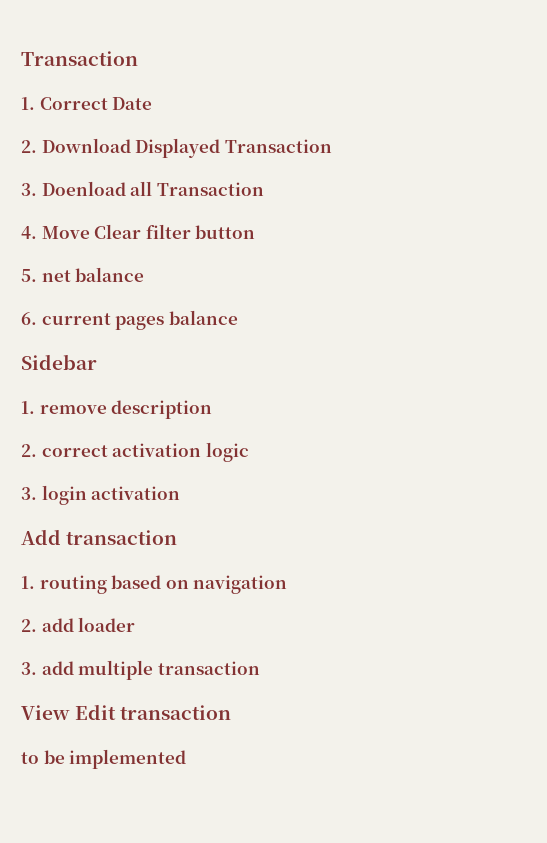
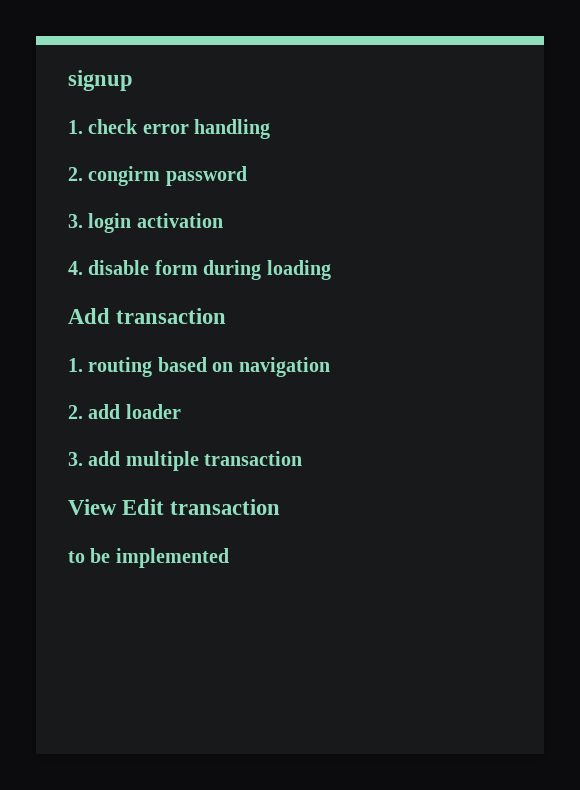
[21,51,138,66] [21,97,153,110] [21,138,332,158] [21,181,264,196] [21,224,256,239] [21,267,145,282] [21,310,238,330] [21,354,97,370] [21,400,213,419] [21,442,249,462] [21,485,181,505] Transaction // 1. Correct Date // 2. Download Displayed Transaction // 3. Doenload all Transaction // 4. Move Clear filter button // 5. net balance // 6. current pages balance // Sidebar // 1. remove description // 2. correct activation logic // 3. login activation -> [68,70,133,91] [68,119,271,139] [68,166,247,186] [68,213,223,233] [68,260,331,280] signup // 1. check error handling // 2. congirm password // 3. login activation // 4. disable form during loading

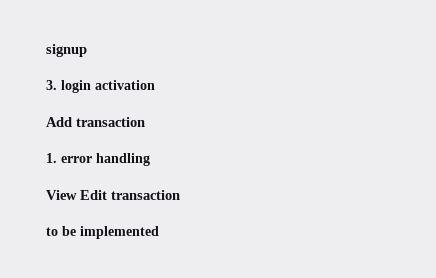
[68,119,271,139] [68,166,247,186] [68,213,223,233] [68,260,331,280] [68,308,227,324] [68,357,330,377] [68,404,181,419] [68,451,303,471] 1. check error handling // 2. congirm password // 3. login activation // 4. disable form during loading // Add transaction // 1. routing based on navigation // 2. add loader // 3. add multiple transaction -> [46,80,155,93] [46,117,145,127] [46,153,150,166] 3. login activation // Add transaction // 1. error handling

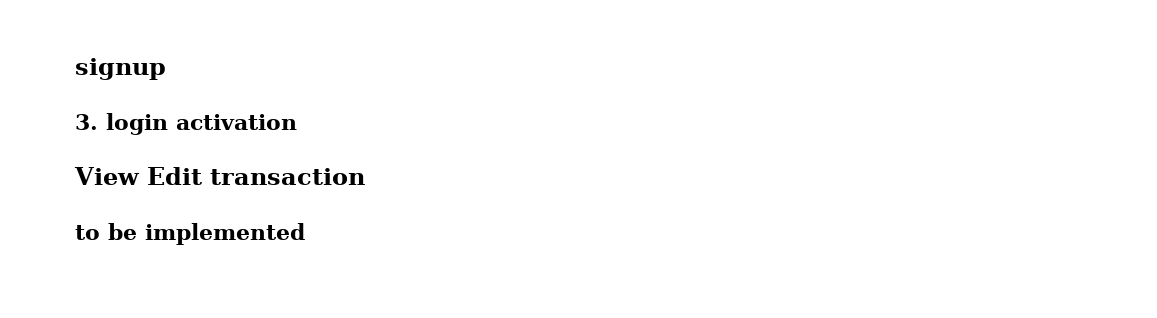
[46,117,145,127] [46,153,150,166] // Add transaction // 1. error handling -> (297, 122) none

